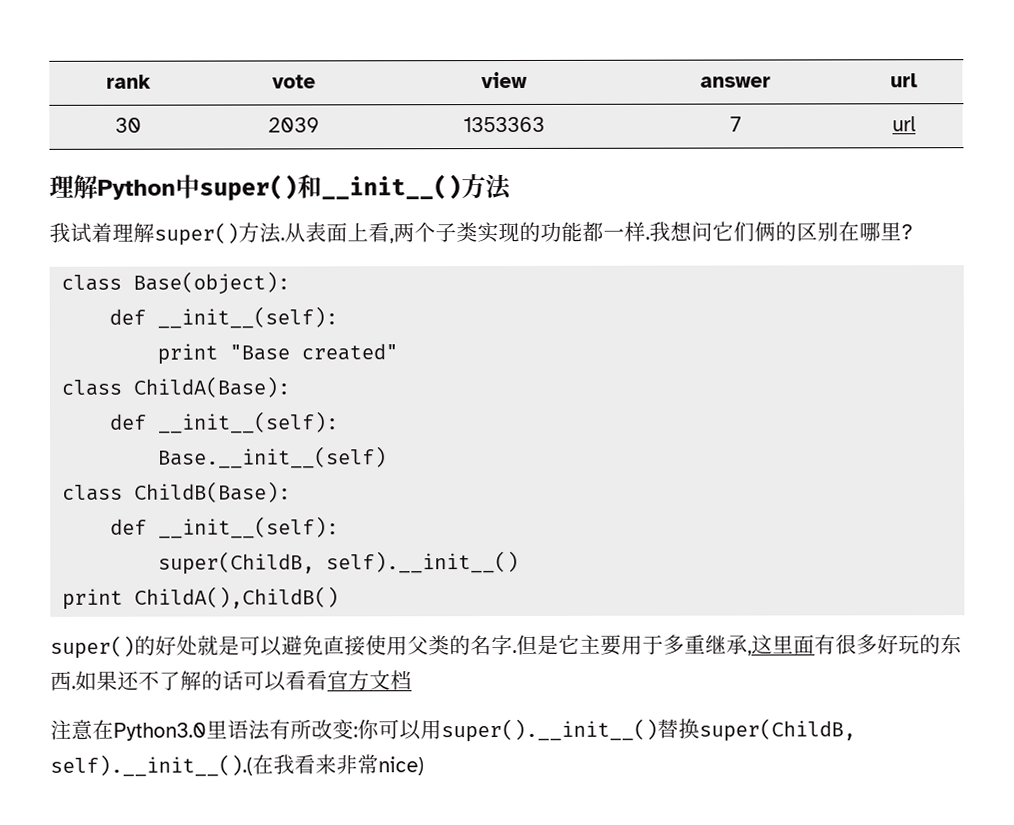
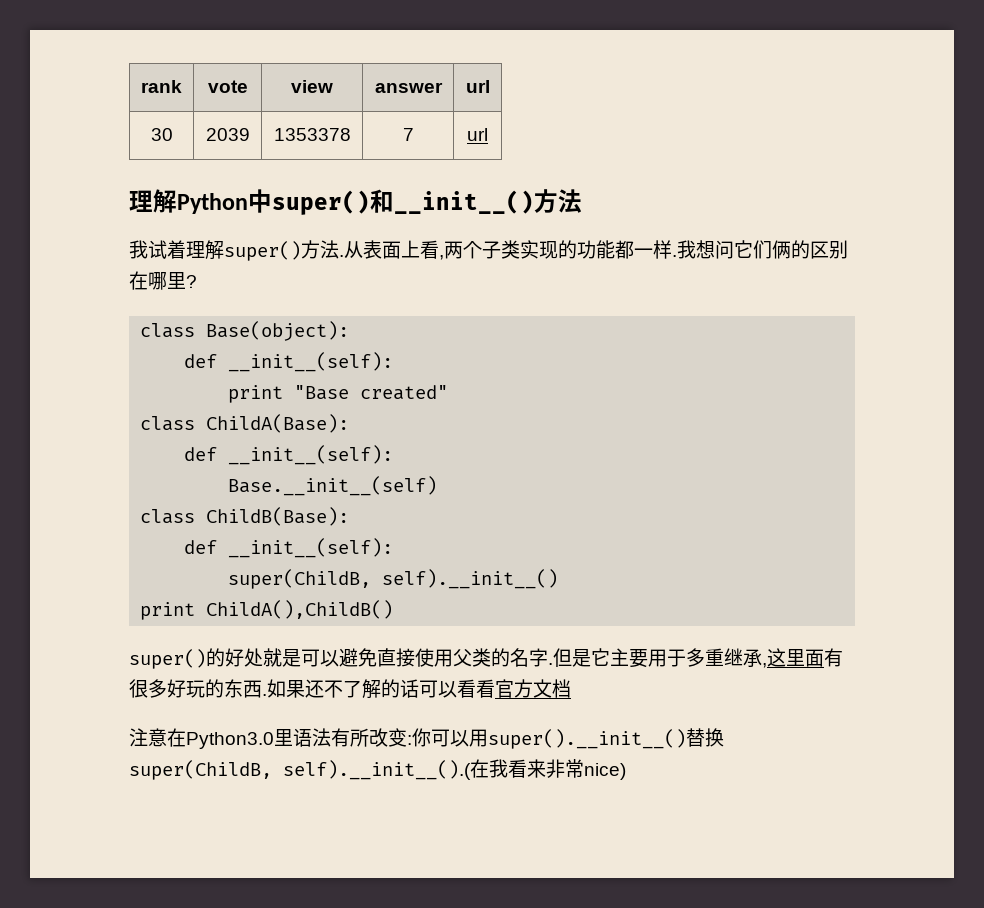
[462,116,545,133] 1353363 -> [273,128,351,141] 1353378

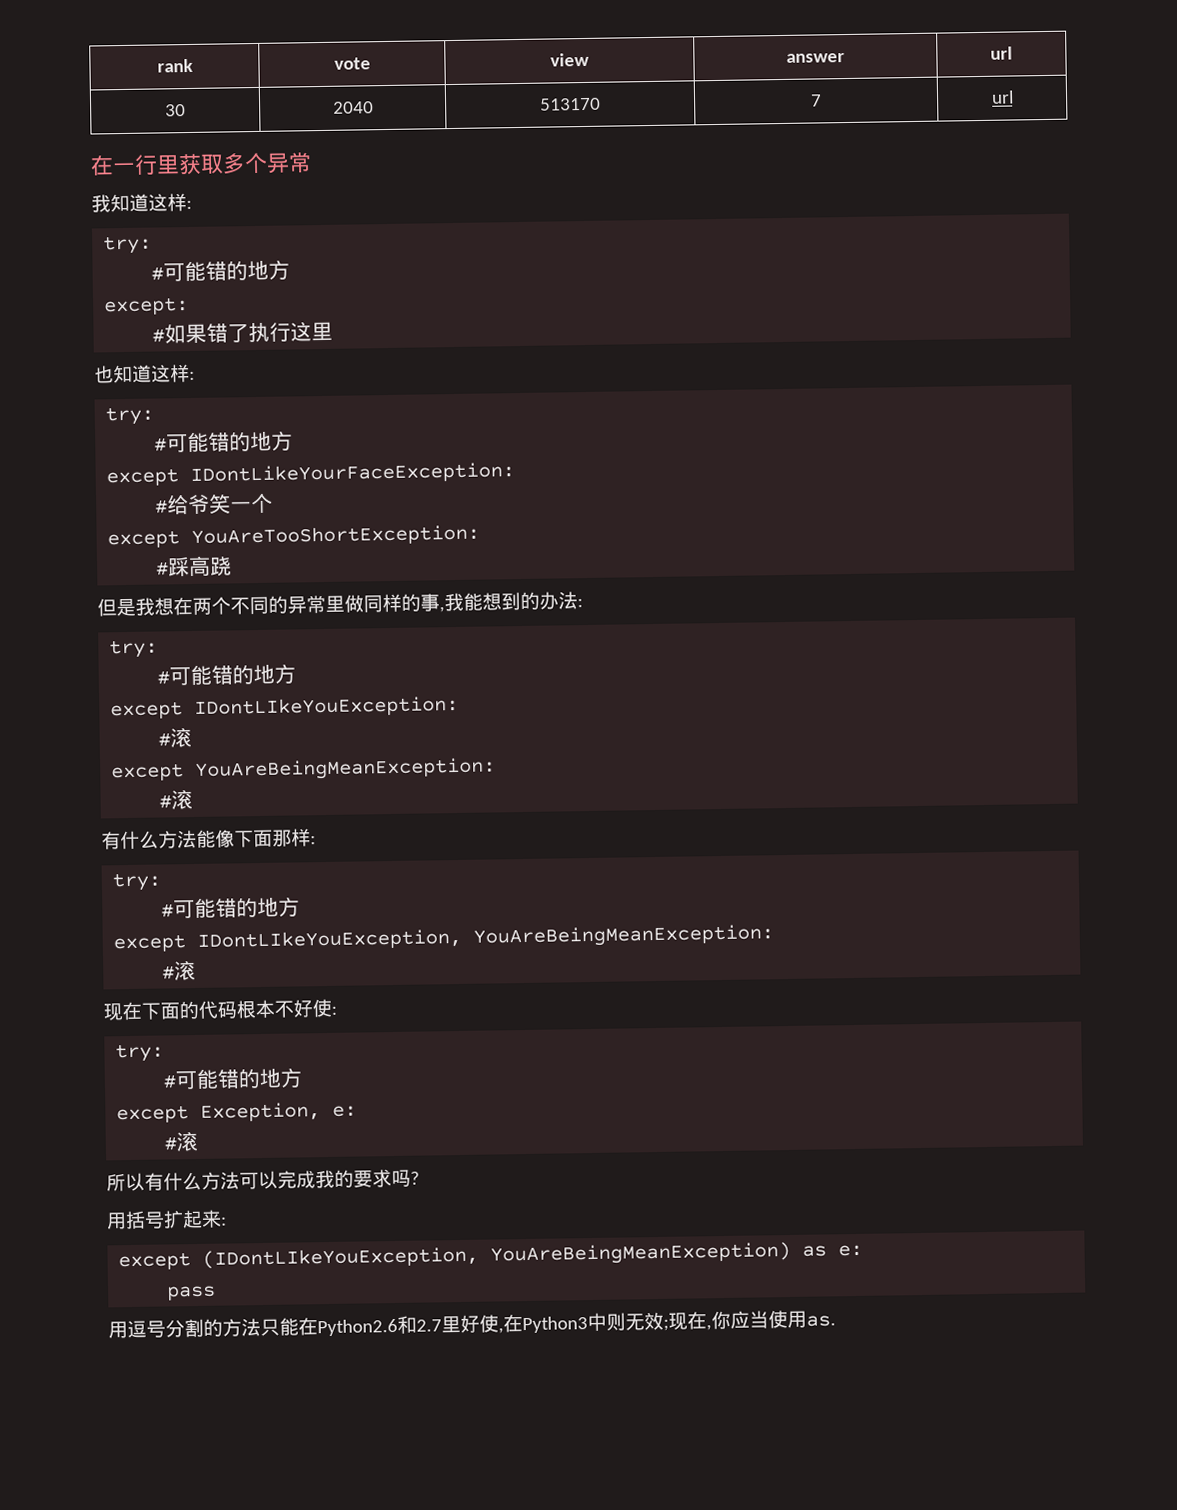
[205,128,250,141] [273,128,351,141] 2039 | 1353378 -> [332,101,374,114] [540,97,601,111] 2040 | 513170
[129,189,582,215] [129,240,848,261] [129,271,197,290] [140,321,350,341] [184,352,394,372] [228,385,449,403] [140,414,350,433] [184,445,394,465] [228,476,438,496] [140,507,350,526] [184,538,394,558] [228,569,559,589] [140,600,394,620] [129,648,843,669] [129,679,571,699] [129,728,724,749] [129,759,626,780] 理解Python中super()和__init__()方法 // 我试着理解super()方法.从表面上看,两个子类实现的功能都一样.我想问它们俩的区别在哪里? // class Base(object): // def __init__(self): // print "Base created" // class ChildA(Base): // def __init__(self): // Base.__init__(self) // class ChildB(Base): // def __init__(self): // super(ChildB, self).__init__() // print ChildA(),ChildB() // super()的好处就是可以避免直接使用父类的名字.但是它主要用于多重继承,这里面有很多好玩的东西.如果还不了解的话可以看看官方文档 // 注意在Python3.0里语法有所改变:你可以用super().__init__()替换super(ChildB, self).__init__().(在我看来非常nice) -> [90,152,312,176] [91,193,192,213] [103,235,153,255] [151,259,291,282] [104,297,190,316] [152,321,334,344] [94,364,195,384] [105,406,155,426] [154,430,294,453] [106,462,516,487] [155,493,274,515] [107,524,481,549] [156,555,233,577] [97,591,583,617] [109,639,159,659] [157,663,297,686] [110,695,460,720] [158,727,193,748] [111,757,497,782] [159,789,194,810] [101,828,316,850] [112,872,163,892] [161,896,301,919] [113,924,775,953] [162,959,197,981] [103,998,337,1021] [115,1043,165,1063] [163,1067,304,1090] [116,1102,358,1124] [164,1130,199,1152] [106,1169,420,1192] [106,1209,227,1230] [118,1241,864,1271] [167,1285,217,1301] [108,1310,836,1339] 在一行里获取多个异常 // 我知道这样: // try: // #可能错的地方 // except: // #如果错了执行这里 // 也知道这样: // try: // #可能错的地方 // except IDontLikeYourFaceException: // #给爷笑一个 // except YouAreTooShortException: // #踩高跷 // 但是我想在两个不同的异常里做同样的事,我能想到的办法: // try: // #可能错的地方 // except IDontLIkeYouException: // #滚 // except YouAreBeingMeanException: // #滚 // 有什么方法能像下面那样: // try: // #可能错的地方 // except IDontLIkeYouException, YouAreBeingMeanException: // #滚 // 现在下面的代码根本不好使: // try: // #可能错的地方 // except Exception, e: // #滚 // 所以有什么方法可以完成我的要求吗? // 用括号扩起来: // except (IDontLIkeYouException, YouAreBeingMeanException) as e: // pass // 用逗号分割的方法只能在Python2.6和2.7里好使,在Python3中则无效;现在,你应当使用as.

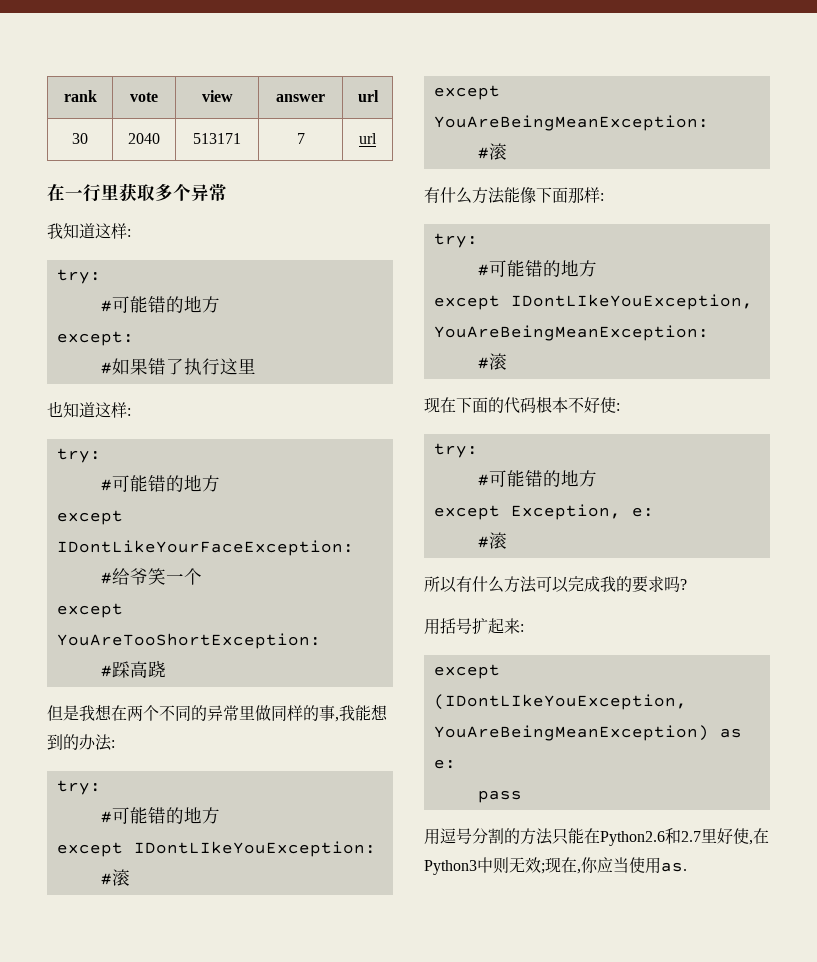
[540,97,601,111] 513170 -> [193,133,241,144] 513171

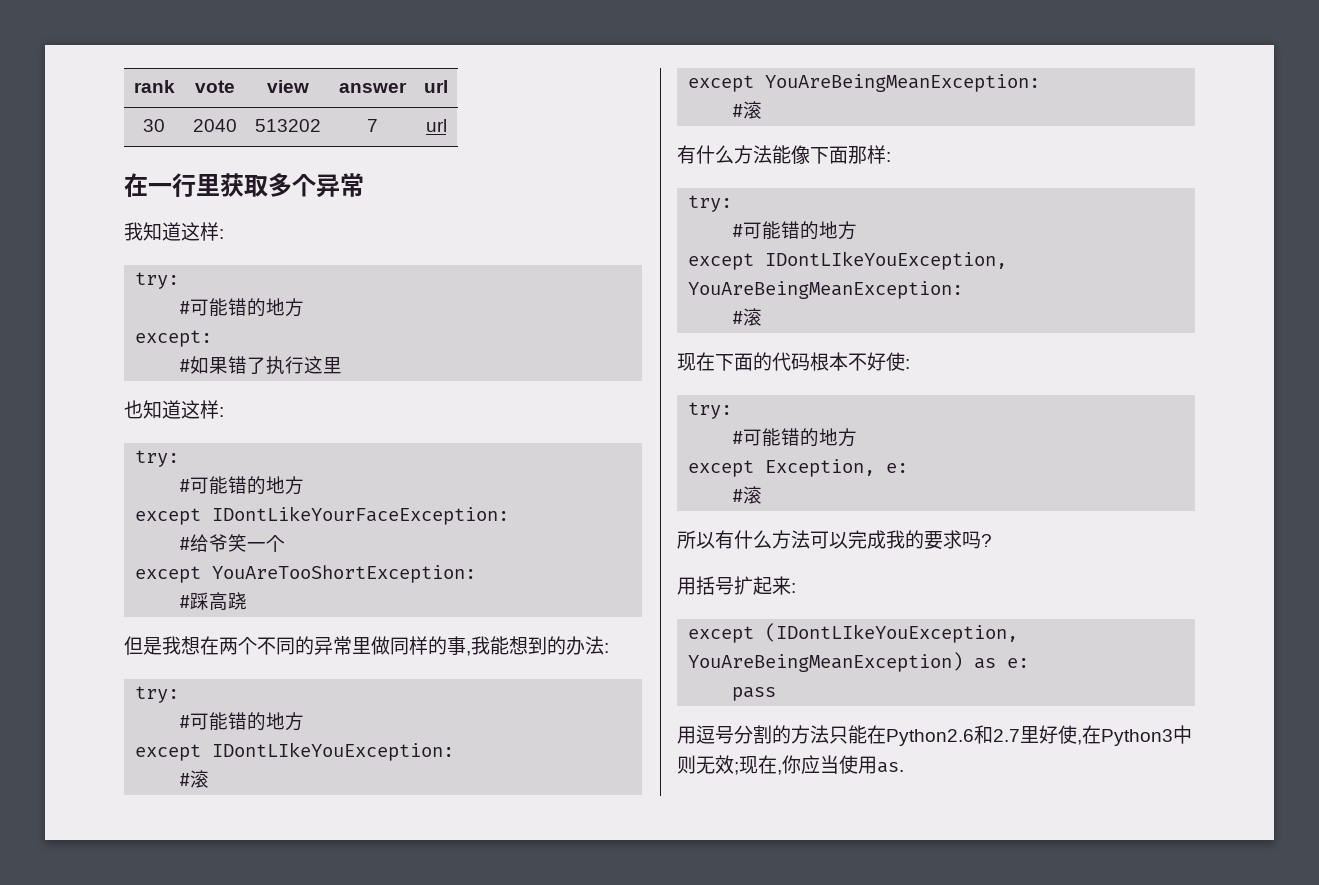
[193,133,241,144] 513171 -> [254,119,321,132] 513202

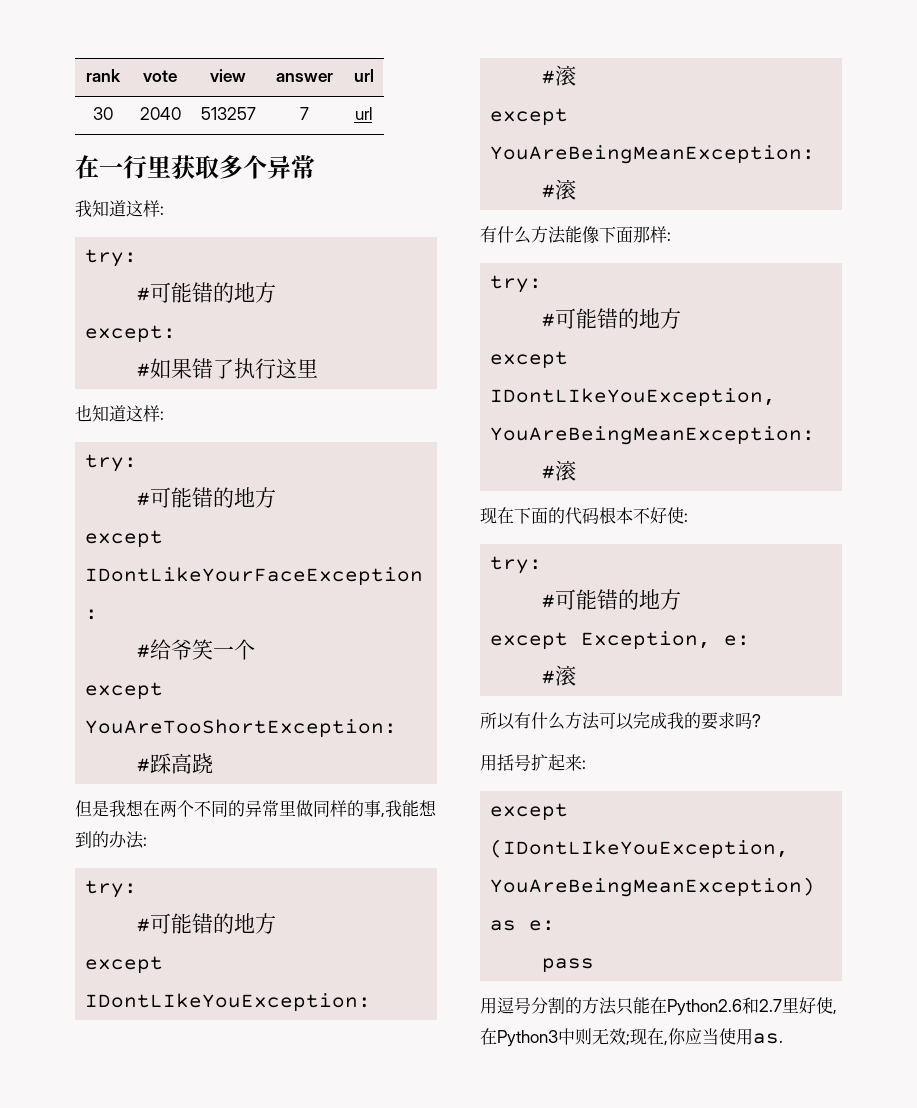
[254,119,321,132] 513202 -> [200,107,256,120] 513257

